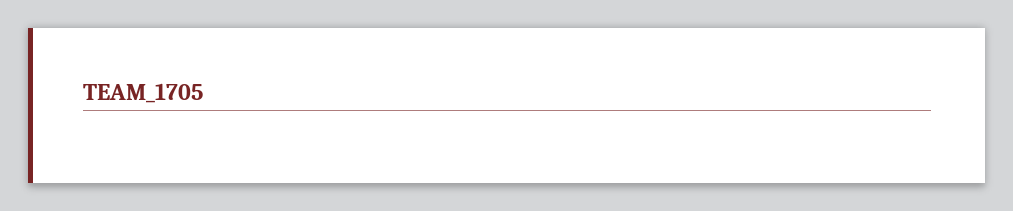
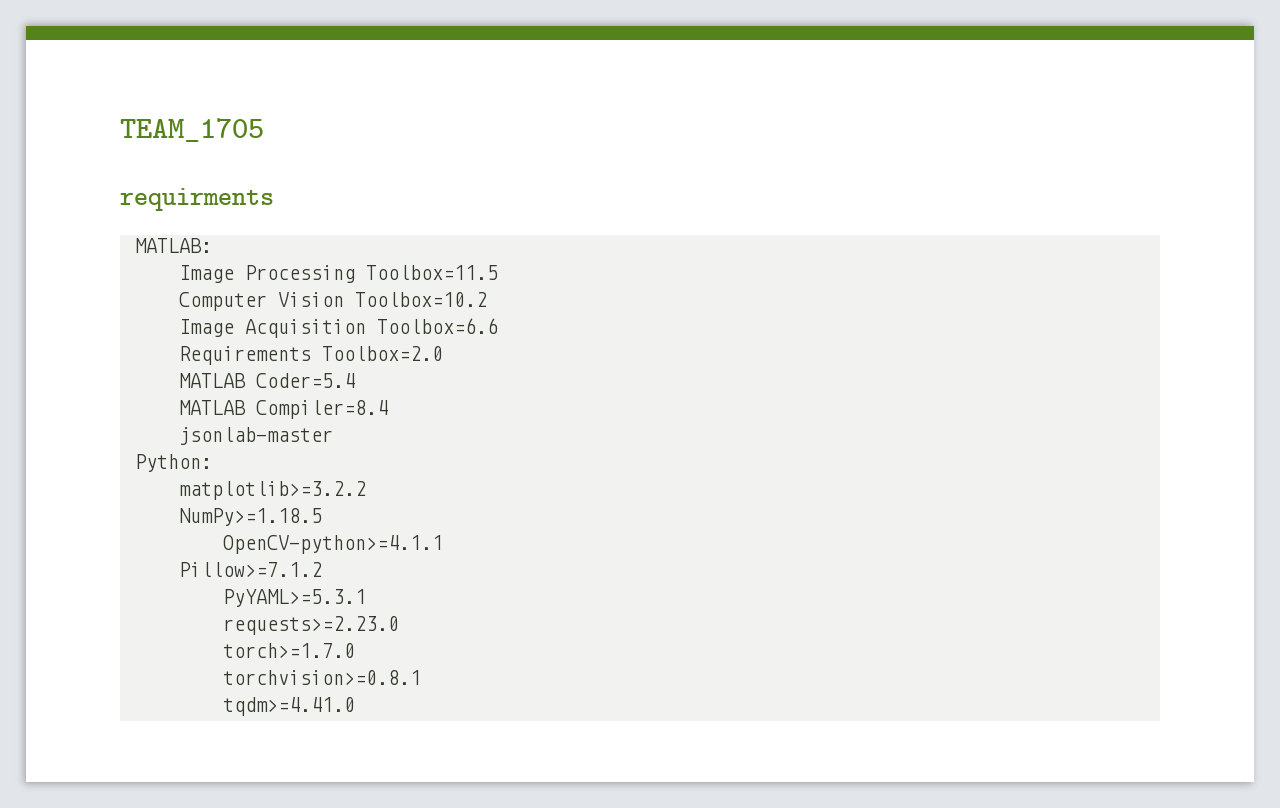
(203, 93) none -> [120,188,274,211] [134,238,212,253] [178,265,498,283] [178,292,487,311] [178,318,498,338] [178,346,443,365] [178,373,355,388] [178,400,388,419] [178,427,333,445] [134,454,212,472] [178,481,366,500] [178,508,322,526] [222,535,443,554] [178,562,322,577] [222,589,366,607] [222,616,399,635] [222,643,355,658] [222,670,421,685] [222,697,355,716] // requirments // MATLAB: // Image Processing Toolbox=11.5 // Computer Vision Toolbox=10.2 // Image Acquisition Toolbox=6.6 // Requirements Toolbox=2.0 // MATLAB Coder=5.4 // MATLAB Compiler=8.4 // jsonlab-master // Python: // matplotlib>=3.2.2 // NumPy>=1.18.5 // OpenCV-python>=4.1.1 // Pillow>=7.1.2 // PyYAML>=5.3.1 // requests>=2.23.0 // torch>=1.7.0 // torchvision>=0.8.1 // tqdm>=4.41.0

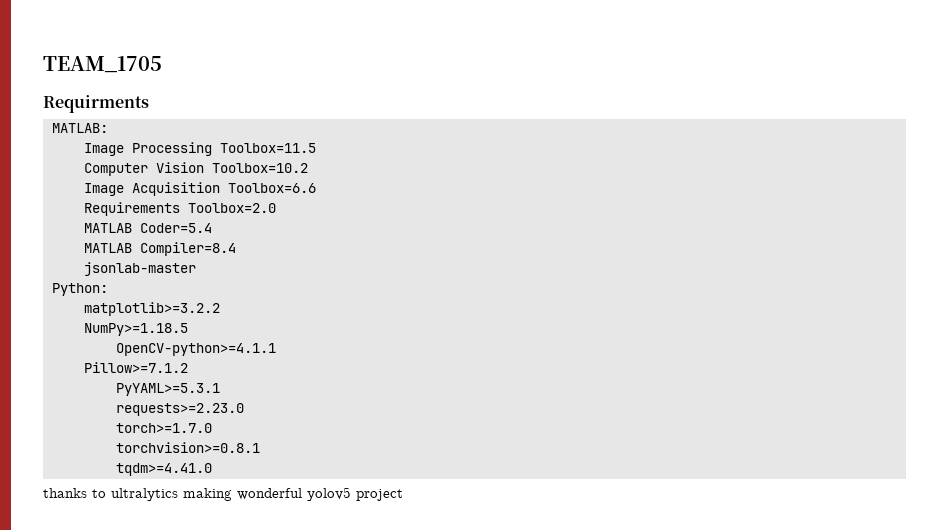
[120,188,274,211] requirments -> [43,95,149,113] Requirments
(355, 706) none -> [43,487,403,501] // thanks to ultralytics making wonderful yolov5 project

